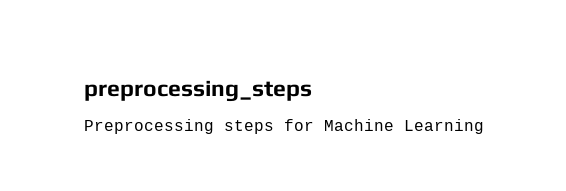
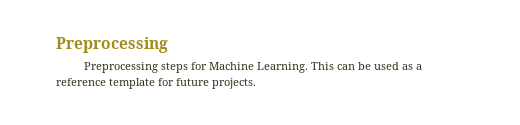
[84,80,312,102] preprocessing_steps -> [56,37,168,53] Preprocessing
[404,119,484,134] Learning -> [257,62,423,73] [56,78,256,89] Learning. This can be used as a reference template for future projects.

